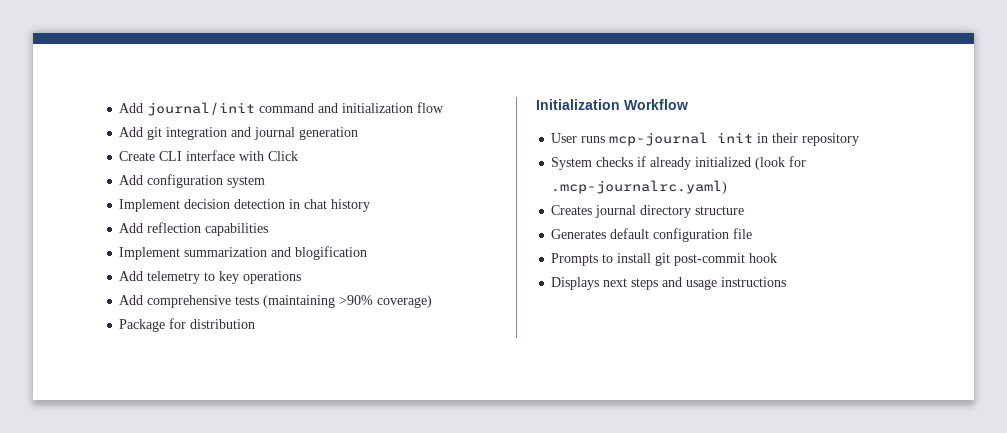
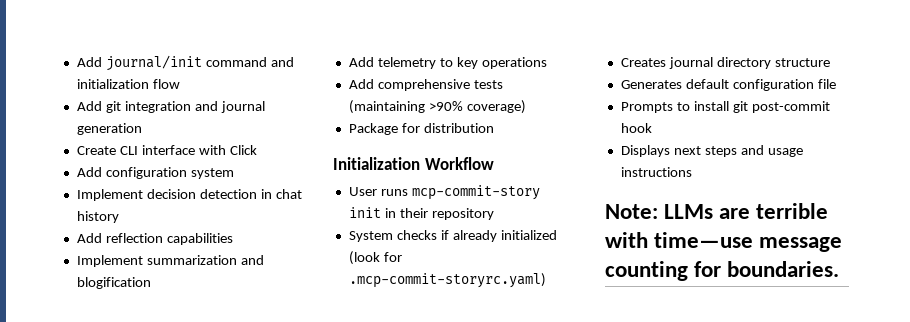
[609,132,709,146] mcp-journal -> [411,185,540,200] mcp-commit-story
[551,180,728,194] .mcp-journalrc.yaml) -> [348,273,546,288] .mcp-commit-storyrc.yaml)
(787, 282) none -> [605,203,829,219] [605,232,843,252] [605,261,840,281] // Note: LLMs are terrible with time—use message counting for boundaries.

